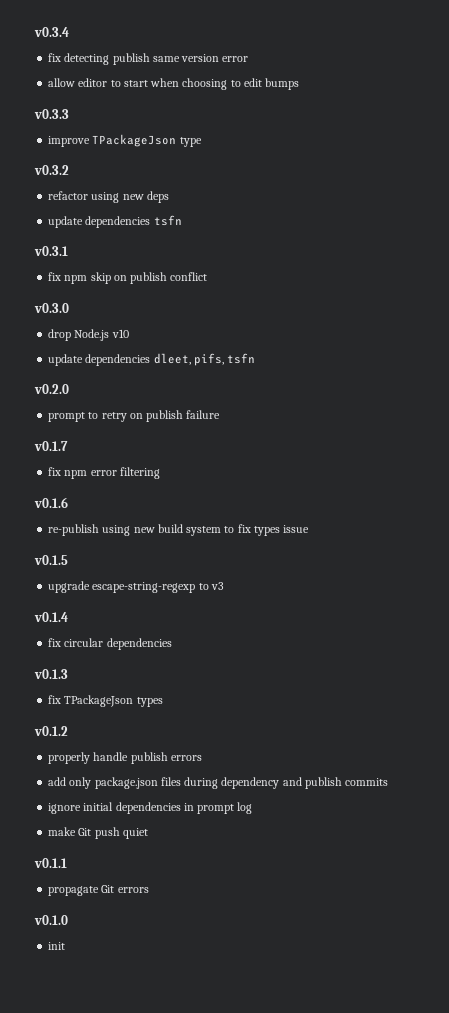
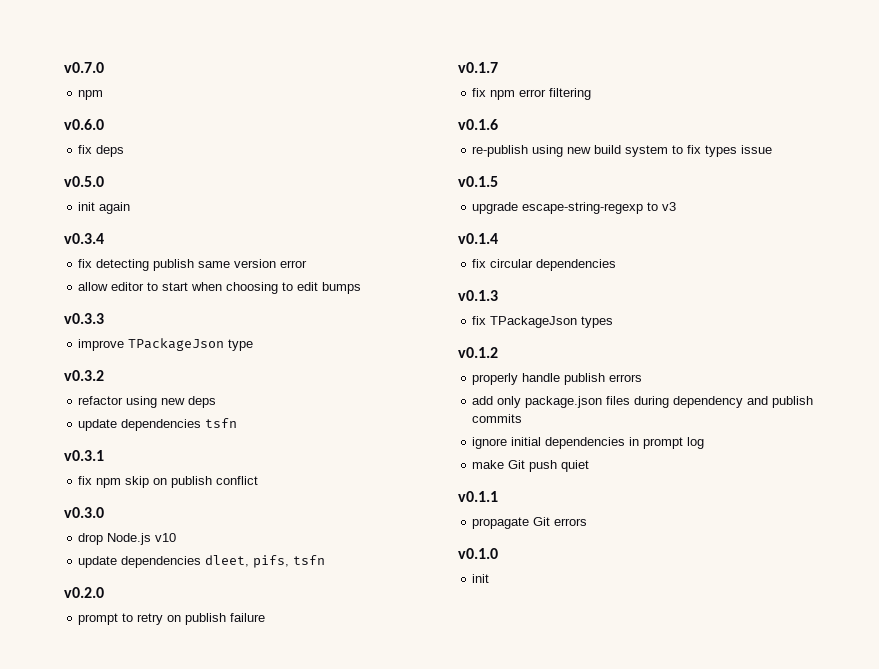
(34, 32) none -> [64,62,104,73] [78,90,104,100] [64,119,104,130] [78,145,125,157] [64,176,104,187] [78,202,131,214] v0.7.0 // npm // v0.6.0 // fix deps // v0.5.0 // init again //

